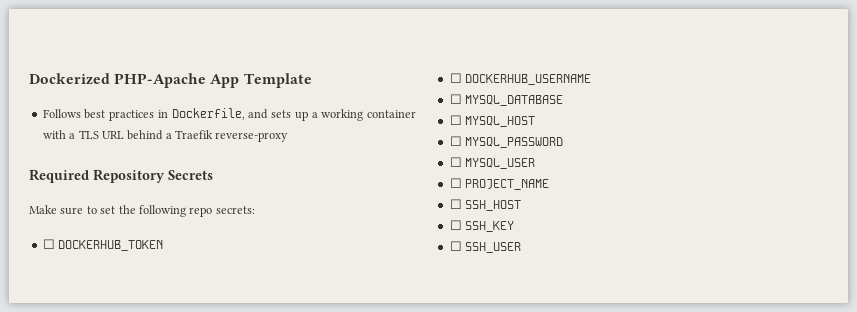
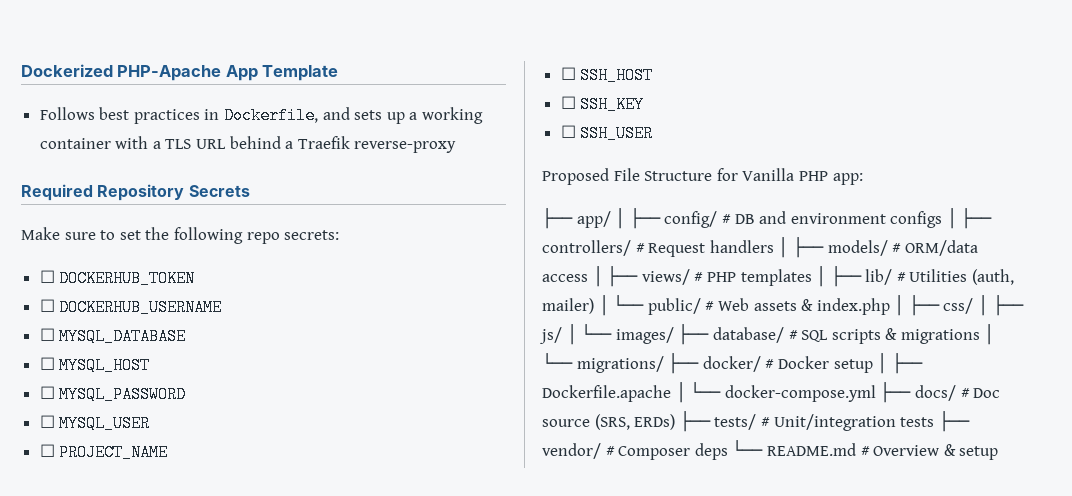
(522, 247) none -> [542,168,863,185] [542,208,993,229] [542,237,978,258] [542,266,1015,287] [542,295,1024,316] [539,324,995,345] [542,353,923,374] [542,382,1001,403] [542,411,970,432] [542,440,999,460] // Proposed File Structure for Vanilla PHP app: // ├── app/ │ ├── config/ # DB and environment configs │ ├── controllers/ # Request handlers │ ├── models/ # ORM/data access │ ├── views/ # PHP templates │ ├── lib/ # Utilities (auth, mailer) │ └── public/ # Web assets & index.php │ ├── css/ │ ├── js/ │ └── images/ ├── database/ # SQL scripts & migrations │ └── migrations/ ├── docker/ # Docker setup │ ├── Dockerfile.apache │ └── docker-compose.yml ├── docs/ # Doc source (SRS, ERDs) ├── tests/ # Unit/integration tests ├── vendor/ # Composer deps └── README.md # Overview & setup

